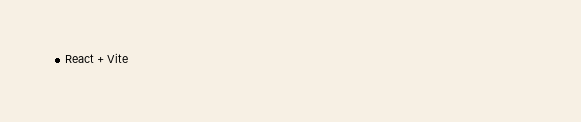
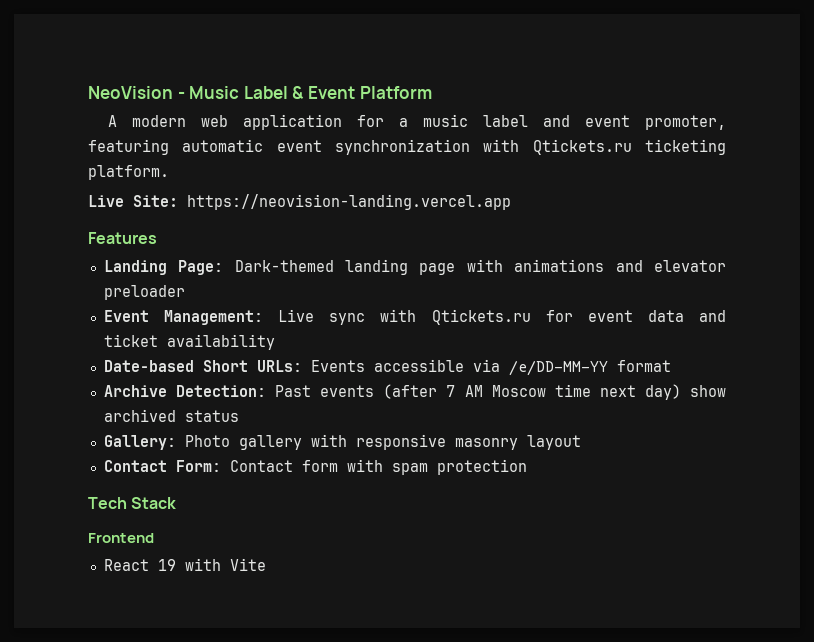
[65,54,105,63] React + -> [88,86,432,99] [108,114,727,130] [88,139,726,155] [88,165,169,180] [88,194,511,210] [88,232,157,244] [103,259,727,275] [103,285,185,300] [103,309,726,325] [103,334,275,350] [103,359,671,376] [103,384,726,400] [103,409,239,422] [103,434,581,450] [103,459,527,475] [88,497,177,509] [88,533,154,543] [103,558,221,571] NeoVision - Music Label & Event Platform // A modern web application for a music label and event promoter, featuring automatic event synchronization with Qtickets.ru ticketing platform. // Live Site: https://neovision-landing.vercel.app // Features // Landing Page: Dark-themed landing page with animations and elevator preloader // Event Management: Live sync with Qtickets.ru for event data and ticket availability // Date-based Short URLs: Events accessible via /e/DD-MM-YY format // Archive Detection: Past events (after 7 AM Moscow time next day) show archived status // Gallery: Photo gallery with responsive masonry layout // Contact Form: Contact form with spam protection // Tech Stack // Frontend // React 19 with

